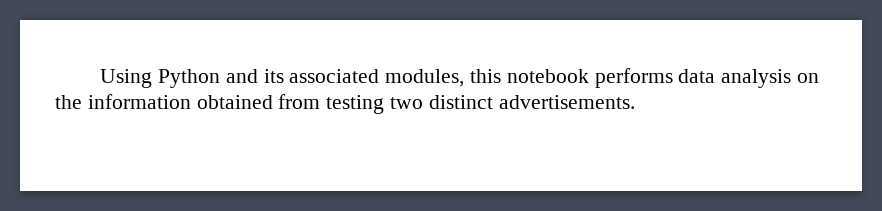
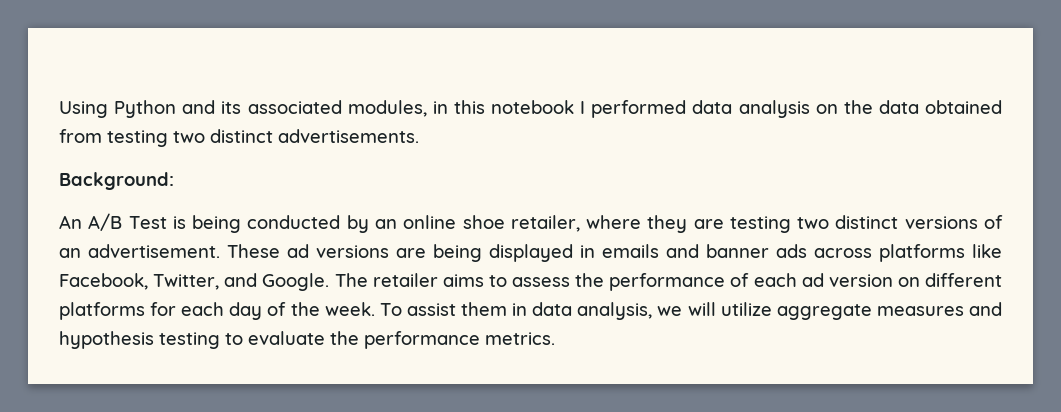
(465, 78) none -> [432,101,448,114] in
[594,68,673,88] performs -> [580,100,687,118] I performed
[87,94,191,109] information -> [878,100,919,114] data
(635, 102) none -> [59,172,174,190] [59,213,1004,233] [59,244,1002,262] [59,273,1002,291] [59,302,1002,320] [59,331,555,349] // Background: // An A/B Test is being conducted by an online shoe retailer, where they are testing two distinct versions of an advertisement. These ad versions are being displayed in emails and banner ads across platforms like Facebook, Twitter, and Google. The retailer aims to assess the performance of each ad version on different platforms for each day of the week. To assist them in data analysis, we will utilize aggregate measures and hypothesis testing to evaluate the performance metrics.

